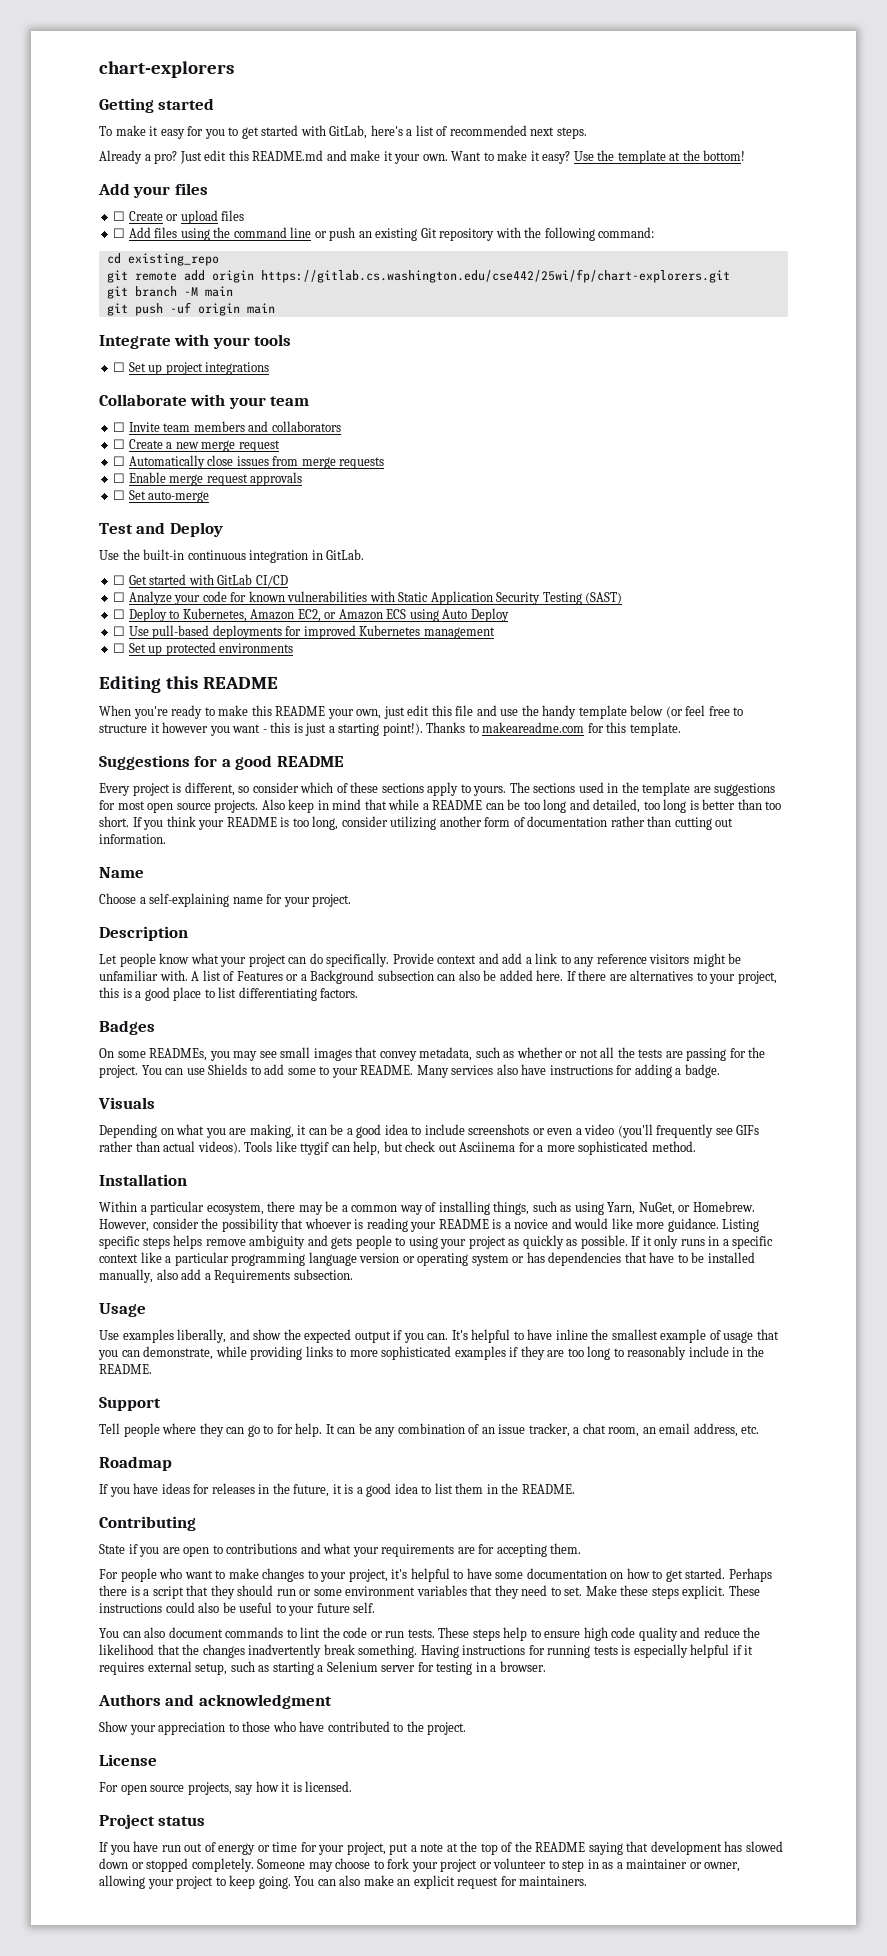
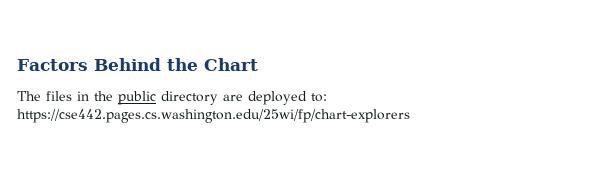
[99,61,234,78] [99,98,215,113] [99,125,587,139] [99,150,746,164] [98,183,208,198] [113,210,245,224] [113,227,655,241] [106,253,219,266] [106,269,730,283] [106,286,233,299] [106,302,275,316] [99,334,292,349] [113,362,270,375] [99,394,310,409] [113,421,341,432] [113,439,280,452] [113,455,385,469] [113,472,303,486] [113,490,210,503] [99,522,223,537] [99,549,365,563] [113,574,288,587] [113,591,623,605] [113,608,509,622] [113,625,495,639] [113,642,294,656] [99,676,278,693] [99,705,744,719] [99,722,681,736] [99,755,344,770] [99,782,776,796] [99,799,782,813] [99,816,734,830] [99,834,166,844] [99,867,144,878] [99,893,352,907] [99,926,188,941] [99,953,742,967] [99,970,777,984] [99,987,359,1001] [99,1020,155,1035] [99,1047,766,1061] [99,1064,720,1078] [98,1097,155,1109] [99,1124,760,1138] [99,1141,696,1155] [99,1174,187,1186] [99,1201,755,1215] [99,1218,760,1232] [99,1235,774,1249] [99,1252,755,1266] [99,1269,353,1283] [99,1303,146,1317] [99,1329,779,1343] [98,1346,764,1360] [99,1364,152,1374] [99,1397,161,1411] [99,1423,760,1437] [99,1456,172,1471] [99,1483,575,1497] [99,1516,196,1531] [99,1543,582,1557] [99,1568,772,1582] [99,1585,760,1599] [99,1602,376,1616] [99,1627,761,1641] [99,1644,754,1658] [99,1661,546,1675] [98,1694,332,1709] [99,1721,467,1735] [99,1754,157,1766] [99,1781,353,1795] [99,1814,206,1829] [99,1841,783,1855] [99,1858,741,1872] [99,1875,588,1889] chart-explorers // Getting started // To make it easy for you to get started with GitLab, here's a list of recommended next steps. // Already a pro? Just edit this README.md and make it your own. Want to make it easy? Use the template at the bottom! // Add your files // ☐ Create or upload files // ☐ Add files using the command line or push an existing Git repository with the following command: // cd existing_repo // git remote add origin https://gitlab.cs.washington.edu/cse442/25wi/fp/chart-explorers.git // git branch -M main // git push -uf origin main // Integrate with your tools // ☐ Set up project integrations // Collaborate with your team // ☐ Invite team members and collaborators // ☐ Create a new merge request // ☐ Automatically close issues from merge requests // ☐ Enable merge request approvals // ☐ Set auto-merge // Test and Deploy // Use the built-in continuous integration in GitLab. // ☐ Get started with GitLab CI/CD // ☐ Analyze your code for known vulnerabilities with Static Application Security Testing (SAST) // ☐ Deploy to Kubernetes, Amazon EC2, or Amazon ECS using Auto Deploy // ☐ Use pull-based deployments for improved Kubernetes management // ☐ Set up protected environments // Editing this README // When you're ready to make this README your own, just edit this file and use the handy template below (or feel free to structure it however you want - this is just a starting point!). Thanks to makeareadme.com for this template. // Suggestions for a good README // Every project is different, so consider which of these sections apply to yours. The sections used in the template are suggestions for most open source projects. Also keep in mind that while a README can be too long and detailed, too long is better than too short. If you think your README is too long, consider utilizing another form of documentation rather than cutting out information. // Name // Choose a self-explaining name for your project. // Description // Let people know what your project can do specifically. Provide context and add a link to any reference visitors might be unfamiliar with. A list of Features or a Background subsection can also be added here. If there are alternatives to your project, this is a good place to list differentiating factors. // Badges // On some READMEs, you may see small images that convey metadata, such as whether or not all the tests are passing for the project. You can use Shields to add some to your README. Many services also have instructions for adding a badge. // Visuals // Depending on what you are making, it can be a good idea to include screenshots or even a video (you'll frequently see GIFs rather than actual videos). Tools like ttygif can help, but check out Asciinema for a more sophisticated method. // Installation // Within a particular ecosystem, there may be a common way of installing things, such as using Yarn, NuGet, or Homebrew. However, consider the possibility that whoever is reading your README is a novice and would like more guidance. Listing specific steps helps remove ambiguity and gets people to using your project as quickly as possible. If it only runs in a specific context like a particular programming language version or operating system or has dependencies that have to be installed manually, also add a Requirements subsection. // Usage // Use examples liberally, and show the expected output if you can. It's helpful to have inline the smallest example of usage that you can demonstrate, while providing links to more sophisticated examples if they are too long to reasonably include in the README. // Support // Tell people where they can go to for help. It can be any combination of an issue tracker, a chat room, an email address, etc. // Roadmap // If you have ideas for releases in the future, it is a good idea to list them in the README. // Contributing // State if you are open to contributions and what your requirements are for accepting them. // For people who want to make changes to your project, it's helpful to have some documentation on how to get started. Perhaps there is a script that they should run or some environment variables that they need to set. Make these steps explicit. These instructions could also be useful to your future self. // You can also document commands to lint the code or run tests. These steps help to ensure high code quality and reduce the likelihood that the changes inadvertently break something. Having instructions for running tests is especially helpful if it requires external setup, such as starting a Selenium server for testing in a browser. // Authors and acknowledgment // Show your appreciation to those who have contributed to the project. // License // For open source projects, say how it is licensed. // Project status // If you have run out of energy or time for your project, put a note at the top of the README saying that development has slowed down or stopped completely. Someone may choose to fork your project or volunteer to step in as a maintainer or owner, allowing your project to keep going. You can also make an explicit request for maintainers. -> [17,58,258,71] [17,91,327,105] [17,109,410,123] Factors Behind the Chart // The files in the public directory are deployed to: https://cse442.pages.cs.washington.edu/25wi/fp/chart-explorers

